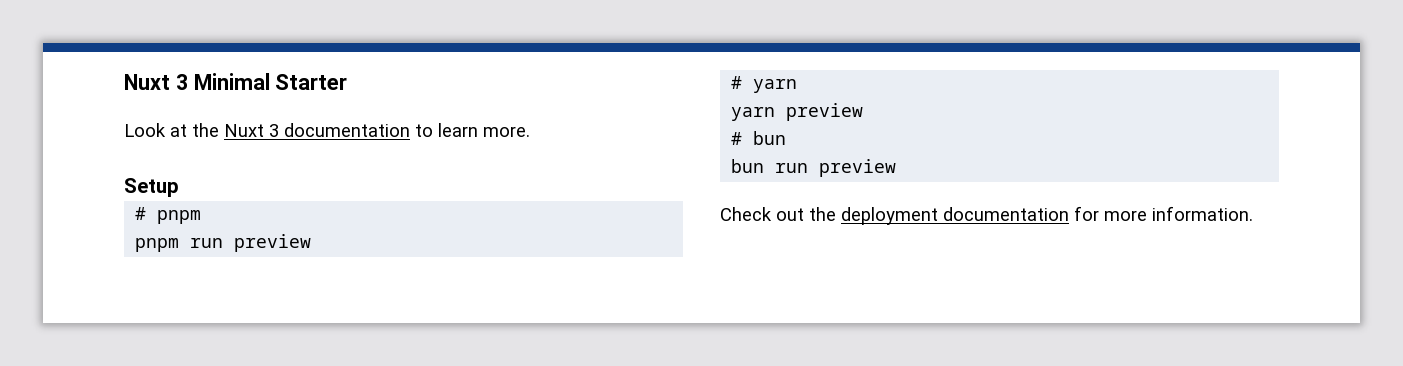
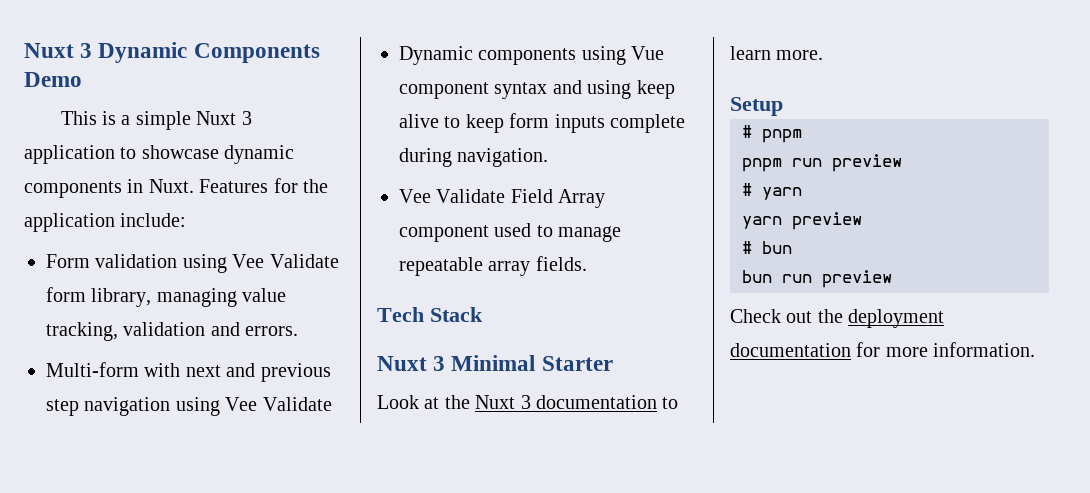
[124,74,188,90] Nuxt 3 -> [24,42,320,63] [24,72,82,87] [60,111,252,130] [24,145,295,164] [24,178,328,198] [24,213,187,232] [46,254,339,273] [46,287,287,307] [46,322,299,341] [46,362,331,382] [46,397,332,416] [399,46,665,65] [399,80,675,99] [399,113,685,133] [399,148,549,167] [399,189,606,208] [399,223,622,242] [399,256,587,276] [377,307,483,322] [377,356,446,371] Nuxt 3 Dynamic Components Demo // This is a simple Nuxt 3 application to showcase dynamic components in Nuxt. Features for the application include: // Form validation using Vee Validate form library, managing value tracking, validation and errors. // Multi-form with next and previous step navigation using Vee Validate // Dynamic components using Vue component syntax and using keep alive to keep form inputs complete during navigation. // Vee Validate Field Array component used to manage repeatable array fields. // Tech Stack // Nuxt 3

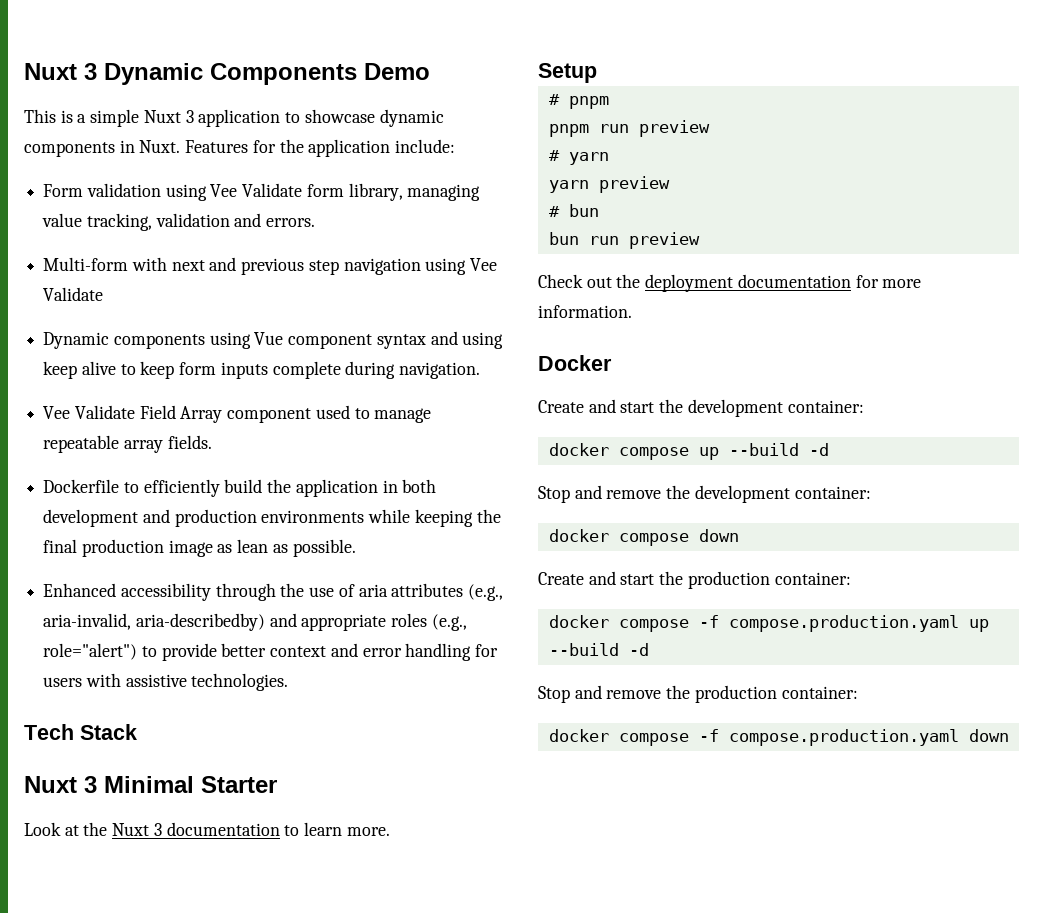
(587, 263) none -> [43,479,437,497] [43,509,501,527] [43,539,356,557] [43,583,504,601] [43,613,467,631] [43,643,499,661] [43,673,289,691] // Dockerfile to efficiently build the application in both development and production environments while keeping the final production image as lean as possible. // Enhanced accessibility through the use of aria attributes (e.g., aria-invalid, aria-describedby) and appropriate roles (e.g., role="alert") to provide better context and error handling for users with assistive technologies.
(1036, 349) none -> [538,355,612,371] [538,399,864,417] [548,443,829,460] [538,485,871,503] [548,529,739,546] [538,571,851,589] [548,615,989,632] [548,643,649,656] [538,685,858,703] [548,729,1009,746] // Docker // Create and start the development container: // docker compose up --build -d // Stop and remove the development container: // docker compose down // Create and start the production container: // docker compose -f compose.production.yaml up --build -d // Stop and remove the production container: // docker compose -f compose.production.yaml down

